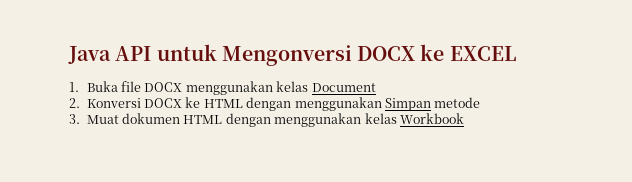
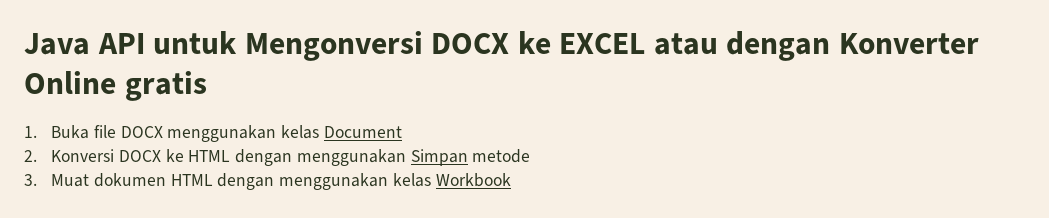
(517, 53) none -> [653,31,979,61] [24,71,207,101] atau dengan Konverter Online gratis

